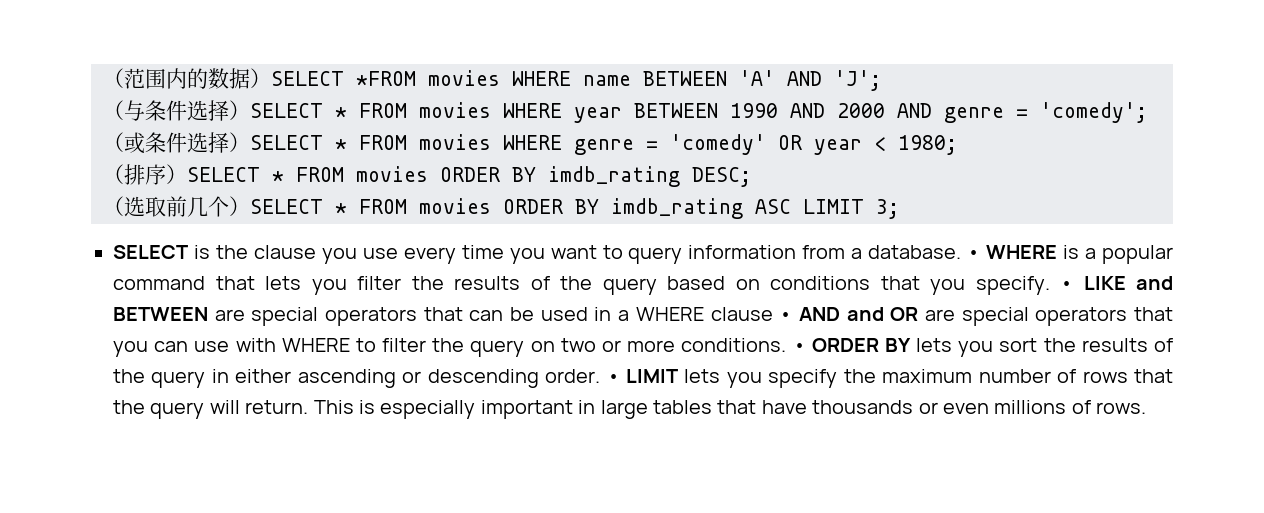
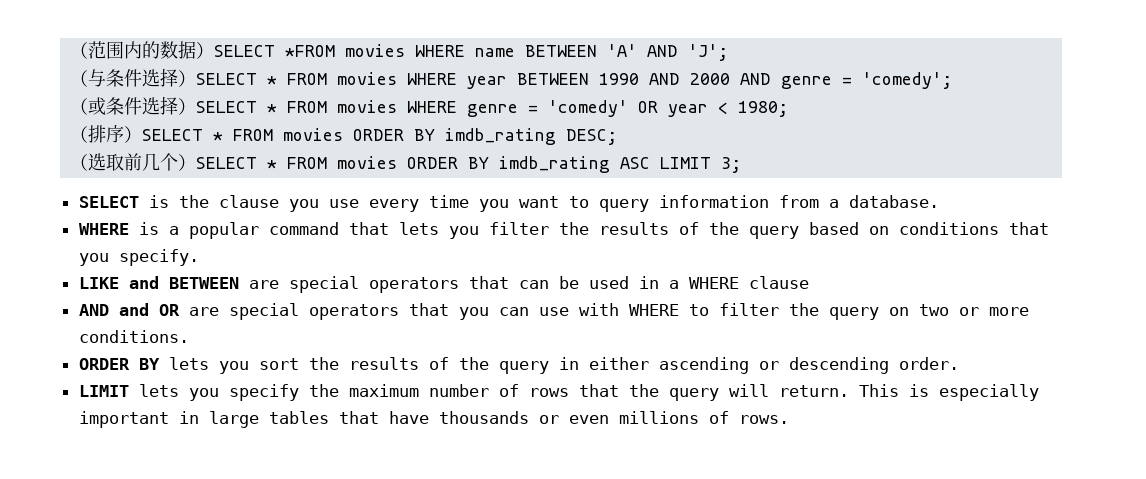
[967,250,981,259] • -> (939, 201) //
[1060,281,1073,290] • -> (199, 257) //
[779,312,793,321] • -> (809, 282) //
[792,343,806,352] • -> (189, 336) //
[606,374,620,383] • -> (959, 363) //

